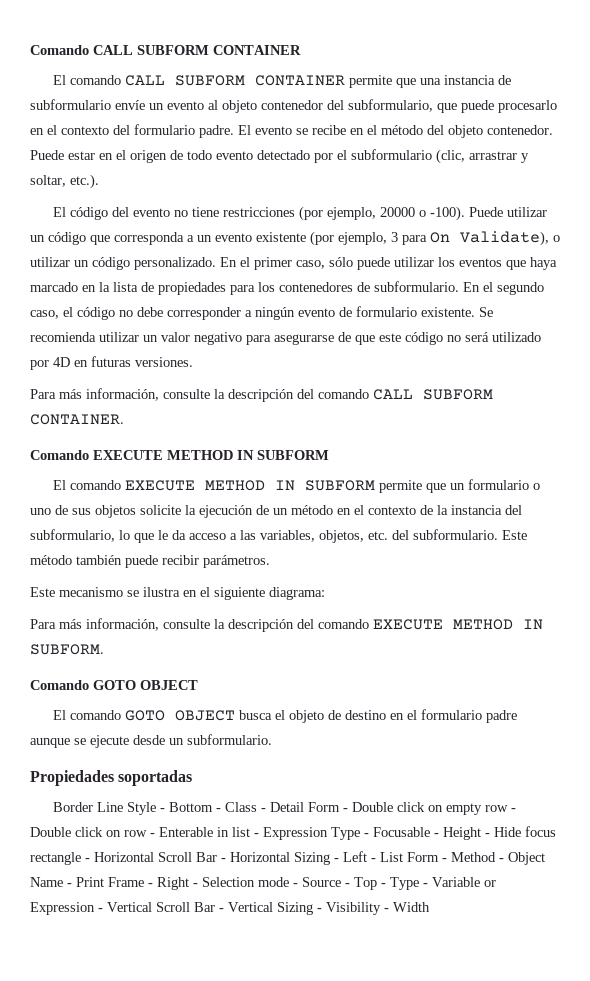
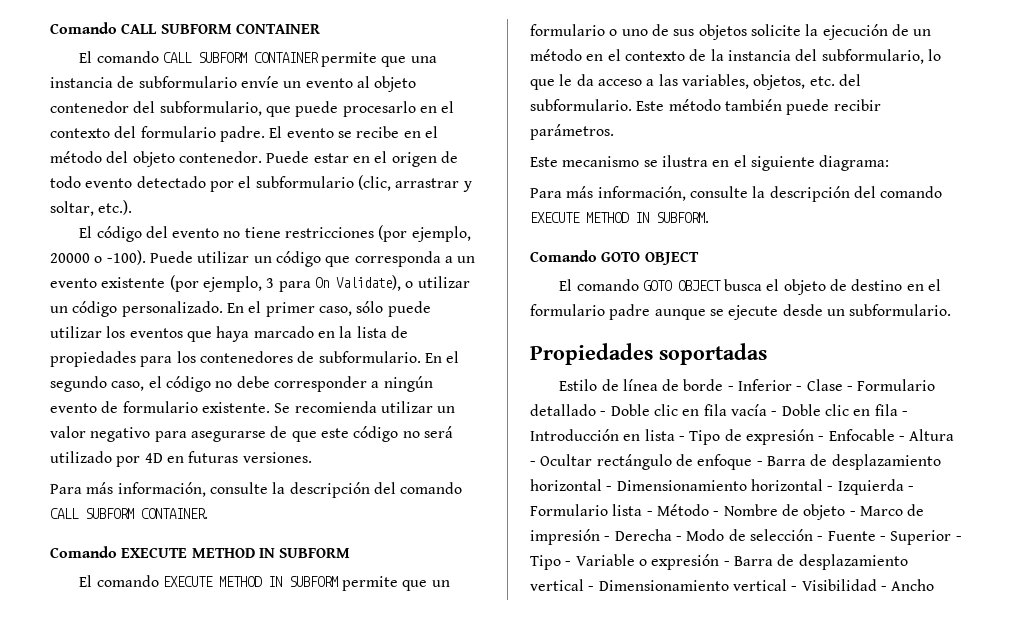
[53,802,517,815] [30,826,556,840] [30,851,545,865] [30,877,496,890] [30,902,430,915] Border Line Style - Bottom - Class - Detail Form - Double click on empty row - Double click on row - Enterable in list - Expression Type - Focusable - Height - Hide focus rectangle - Horizontal Scroll Bar - Horizontal Sizing - Left - List Form - Method - Object Name - Print Frame - Right - Selection mode - Source - Top - Type - Variable or Expression - Vertical Scroll Bar - Vertical Sizing - Visibility - Width -> [559,379,936,391] [530,404,908,416] [530,429,955,445] [530,454,941,470] [530,479,914,495] [530,504,925,520] [530,529,962,545] [530,554,908,570] [530,579,935,591] Estilo de línea de borde - Inferior - Clase - Formulario detallado - Doble clic en fila vacía - Doble clic en fila - Introducción en lista - Tipo de expresión - Enfocable - Altura - Ocultar rectángulo de enfoque - Barra de desplazamiento horizontal - Dimensionamiento horizontal - Izquierda - Formulario lista - Método - Nombre de objeto - Marco de impresión - Derecha - Modo de selección - Fuente - Superior - Tipo - Variable o expresión - Barra de desplazamiento vertical - Dimensionamiento vertical - Visibilidad - Ancho

